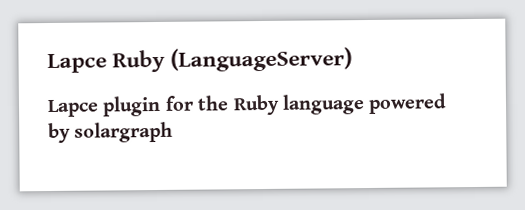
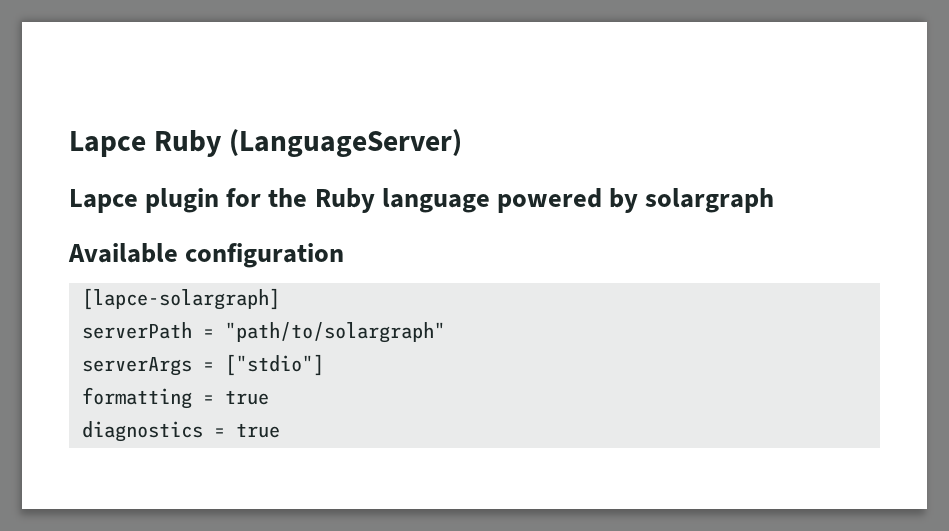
(174, 132) none -> [68,243,345,268] [81,288,280,310] [81,322,445,343] [81,354,324,376] [81,387,269,409] [81,421,280,442] // Available configuration // [lapce-solargraph] // serverPath = "path/to/solargraph" // serverArgs = ["stdio"] // formatting = true // diagnostics = true

